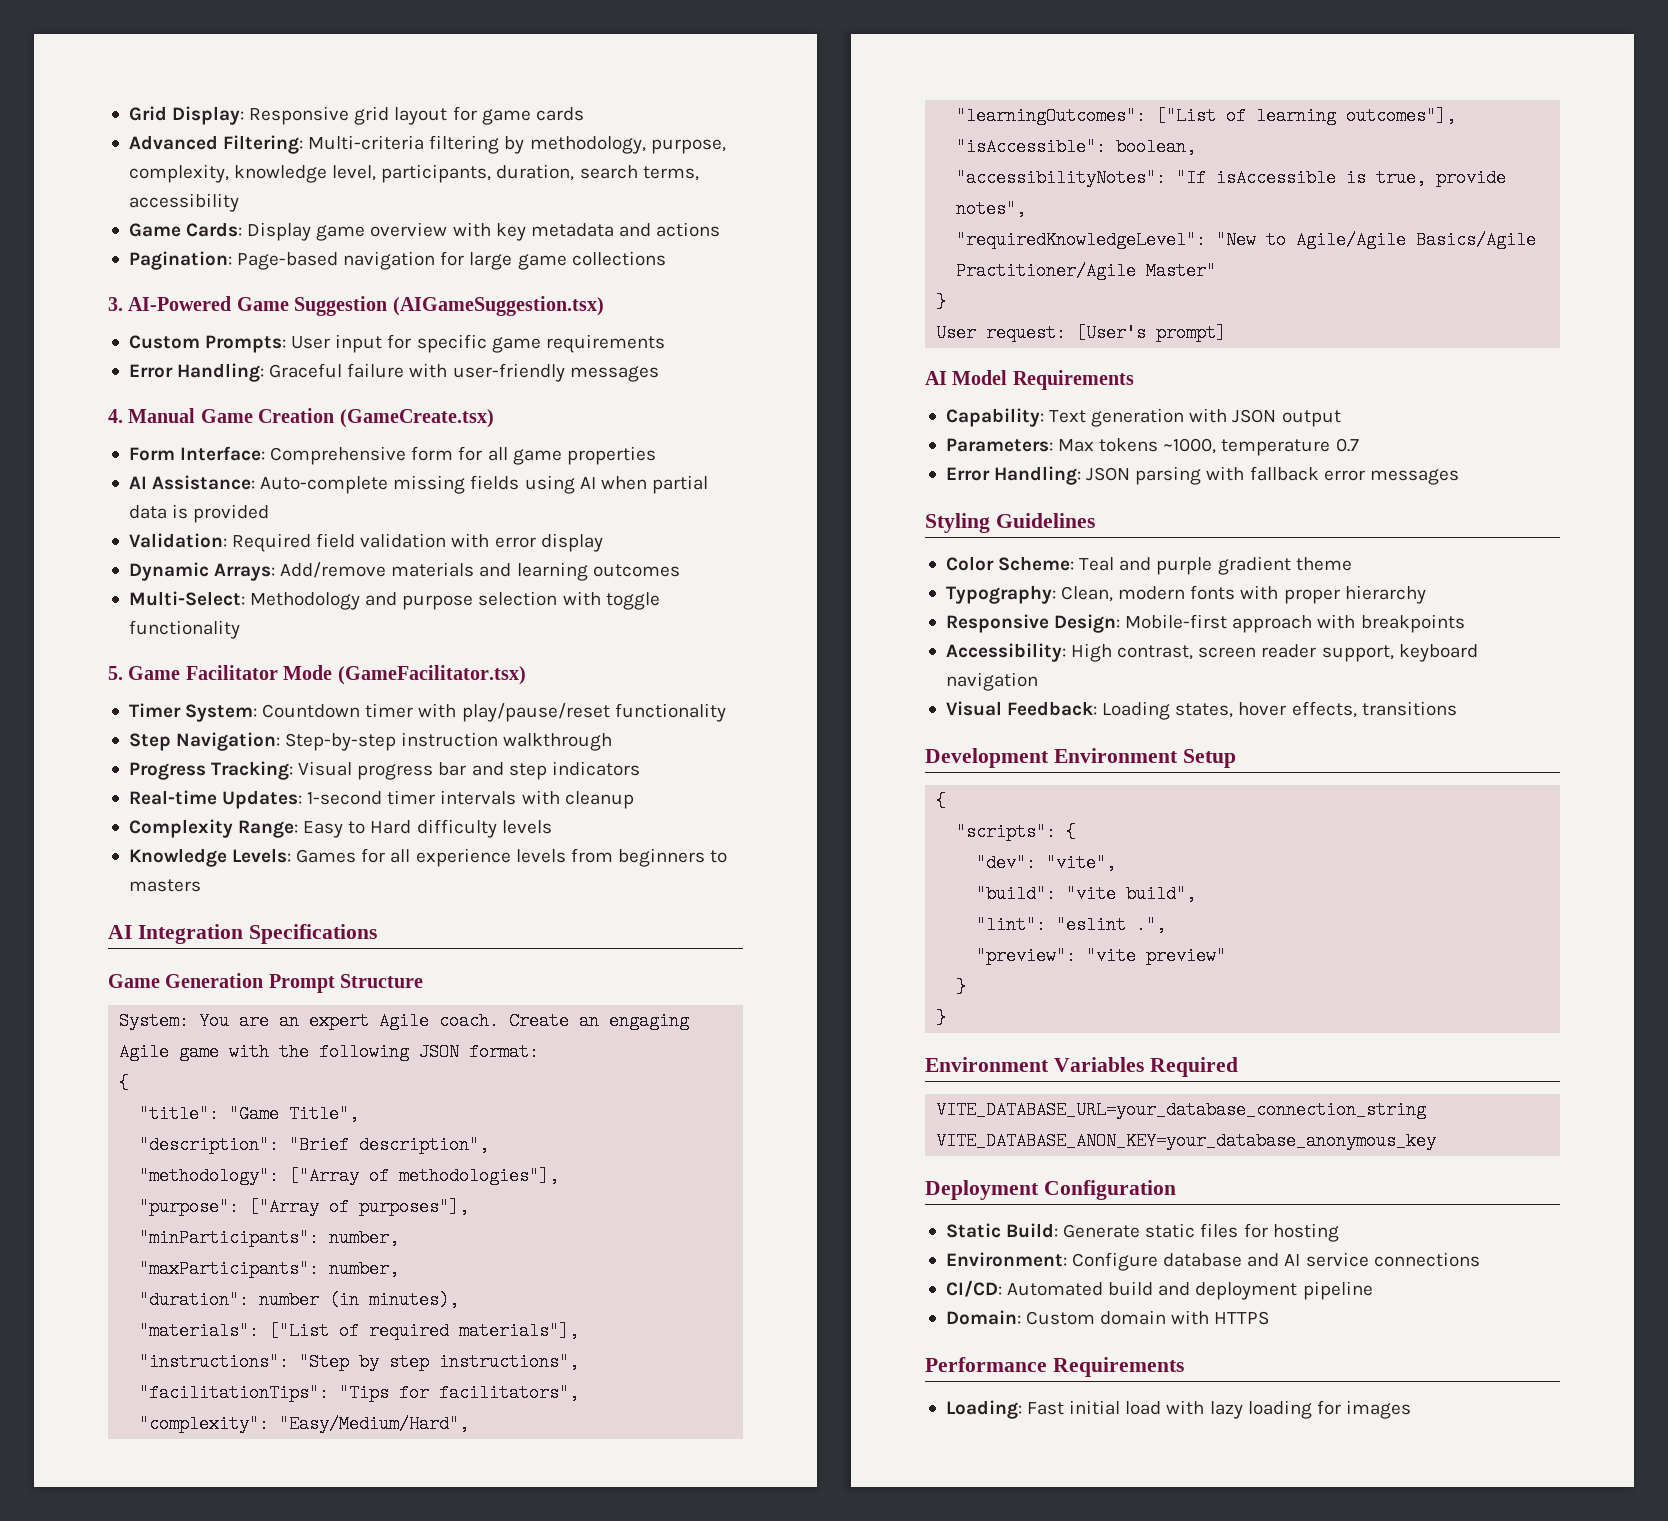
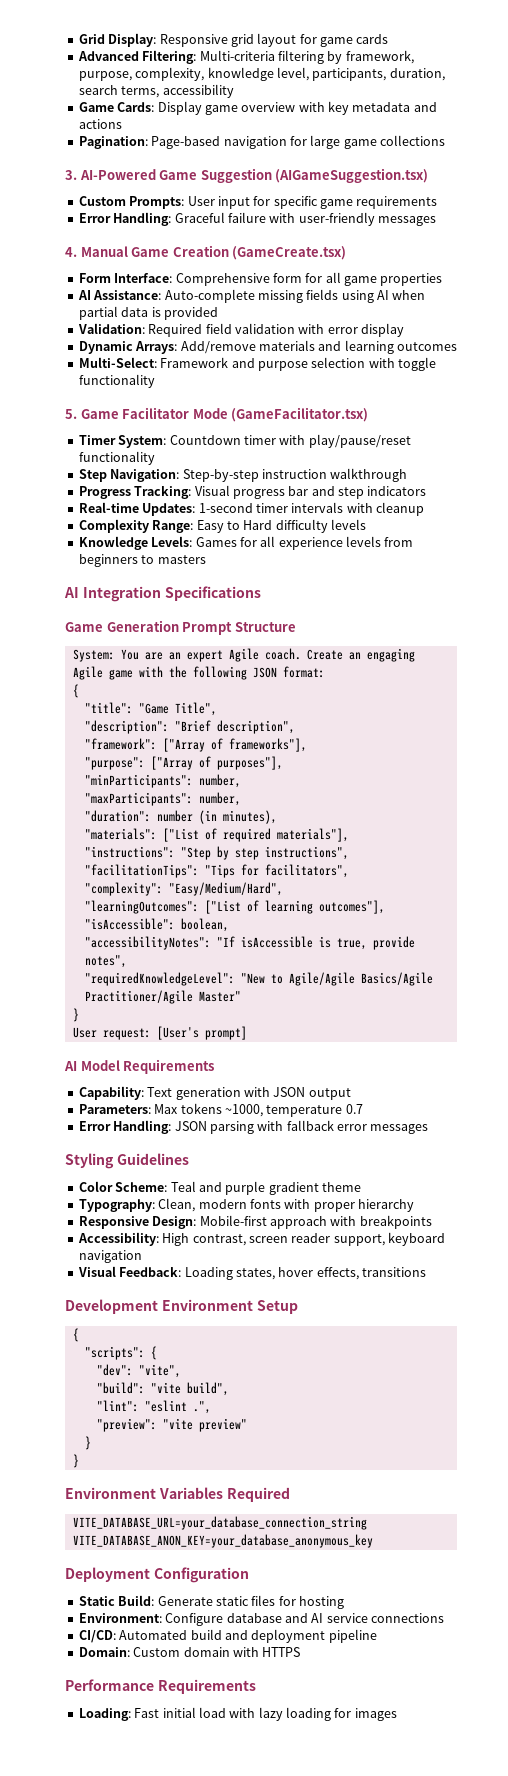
[529,136,646,154] methodology, -> [345,50,414,64] framework,
[250,592,361,610] Methodology -> [160,357,229,368] Framework
[139,1167,560,1185] "methodology": ["Array of methodologies"], -> [84,738,307,752] "framework": ["Array of frameworks"],

